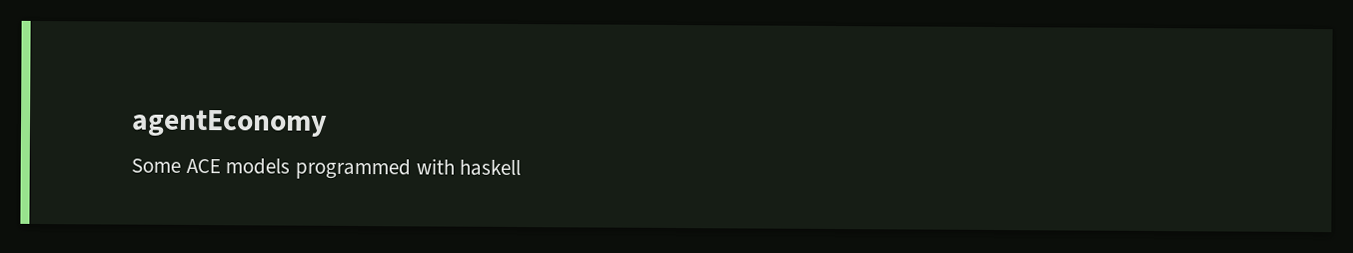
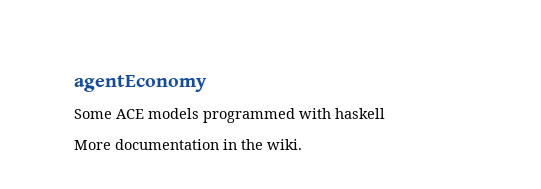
(522, 168) none -> [74,139,302,150] // More documentation in the wiki.

